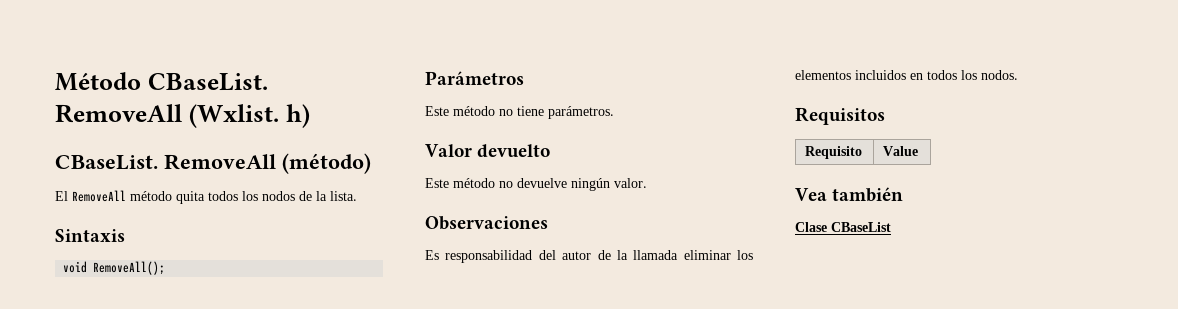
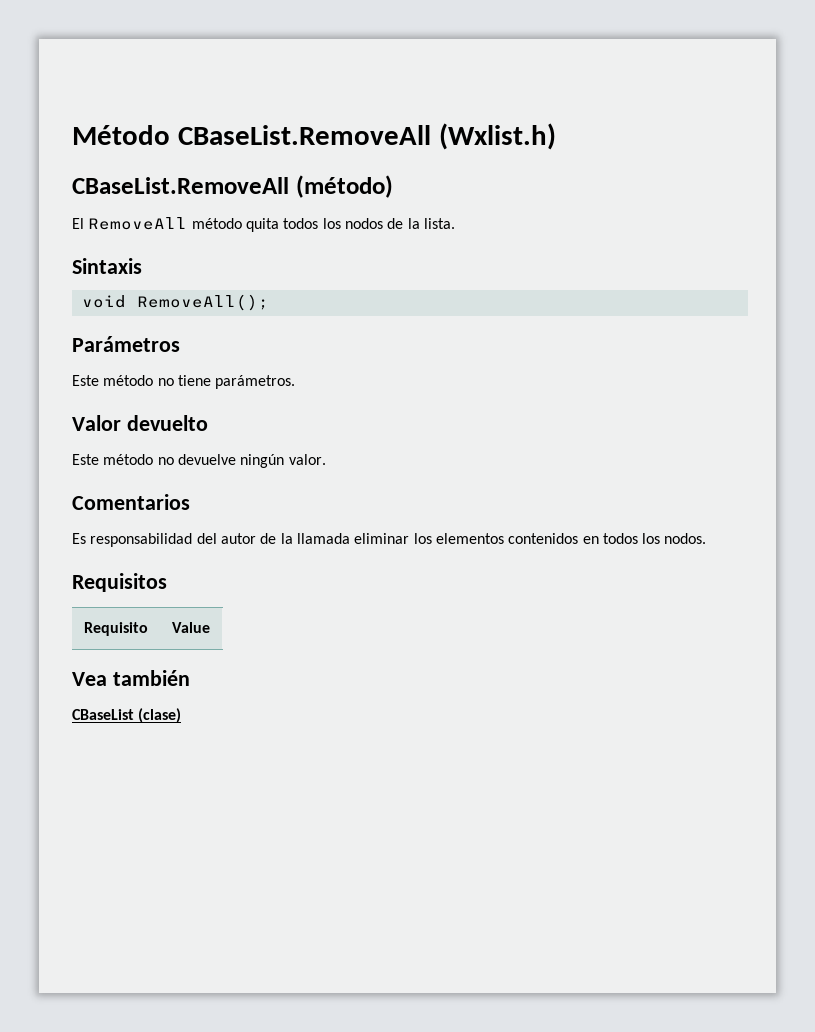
[147,73,268,91] [55,104,310,128] [55,154,276,170] CBaseList. RemoveAll (Wxlist. h) // CBaseList. RemoveAll -> [177,123,556,150] [72,177,289,194] CBaseList.RemoveAll (Wxlist.h) // CBaseList.RemoveAll
[425,216,548,230] Observaciones -> [72,494,190,510] Comentarios
[855,70,906,80] incluidos -> [508,533,579,544] contenidos
[795,222,891,232] Clase CBaseList -> [72,708,182,723] CBaseList (clase)

